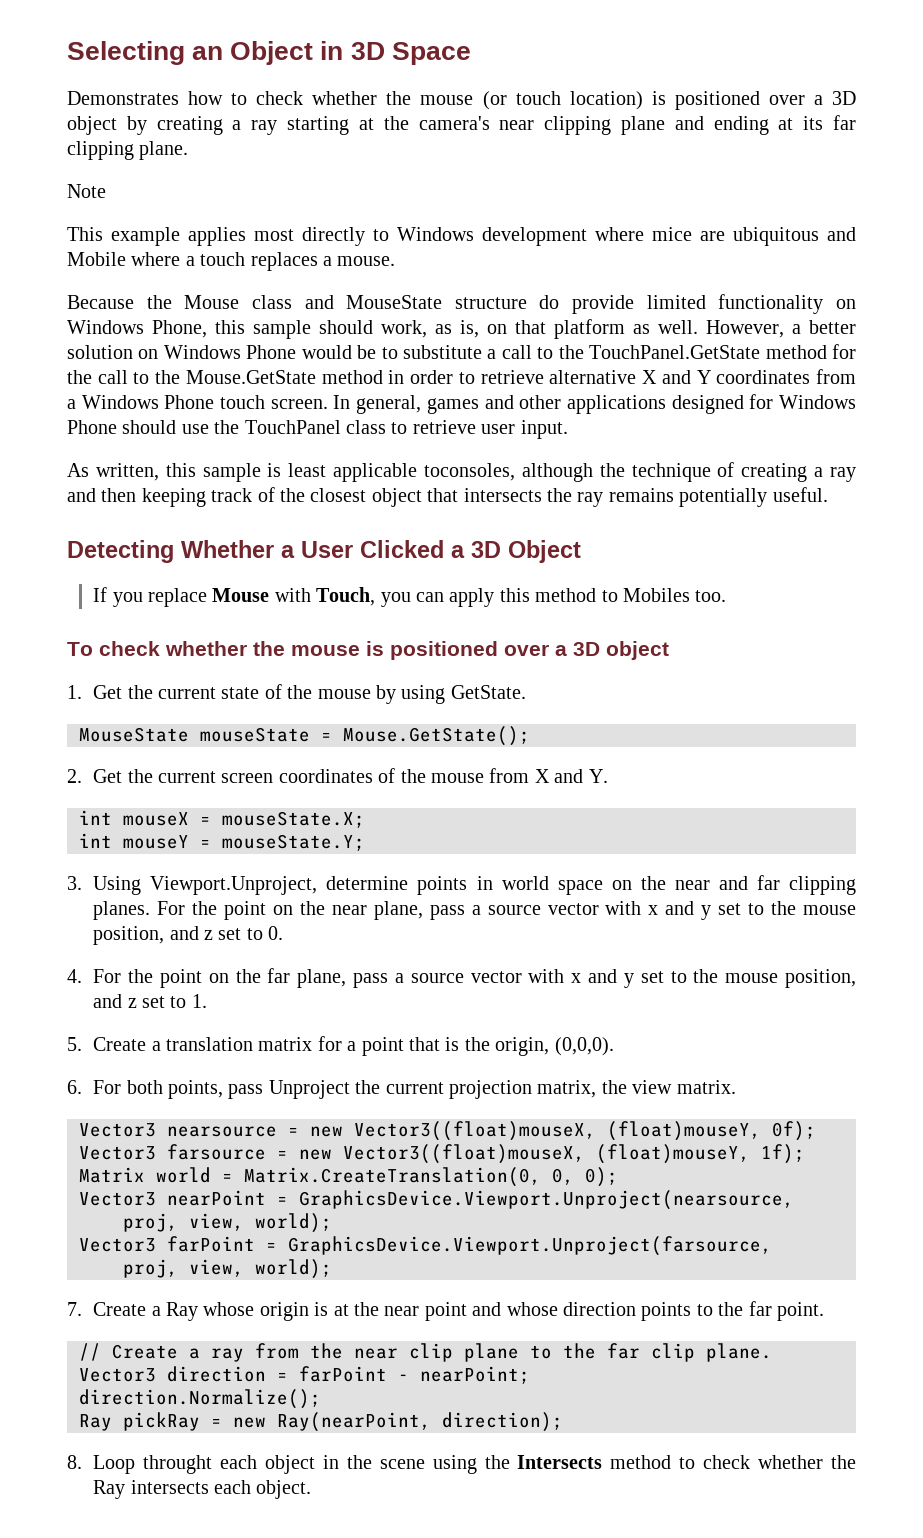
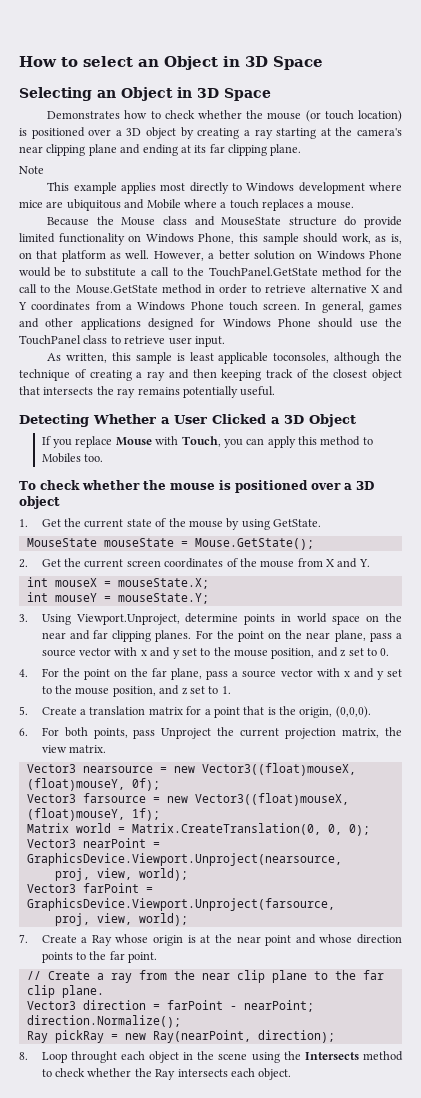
(67, 53) none -> [19,56,323,70] How to select an Object in 3D Space //

